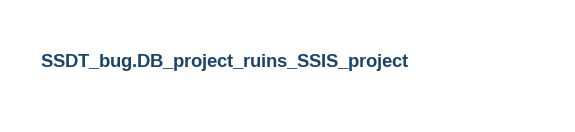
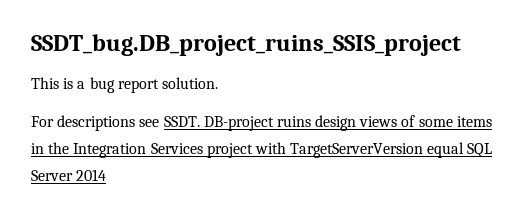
(408, 62) none -> [31,77,218,93] [31,115,492,131] [31,142,493,158] [31,169,107,181] // This is a bug report solution. // For descriptions see SSDT. DB-project ruins design views of some items in the Integration Services project with TargetServerVersion equal SQL Server 2014

